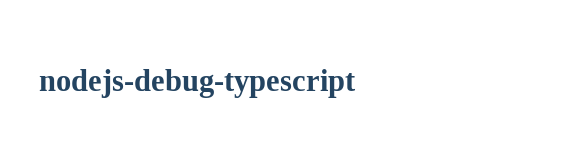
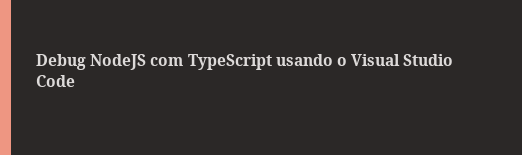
[39,69,356,98] nodejs-debug-typescript -> [36,54,454,70] [36,75,75,87] Debug NodeJS com TypeScript usando o Visual Studio Code

